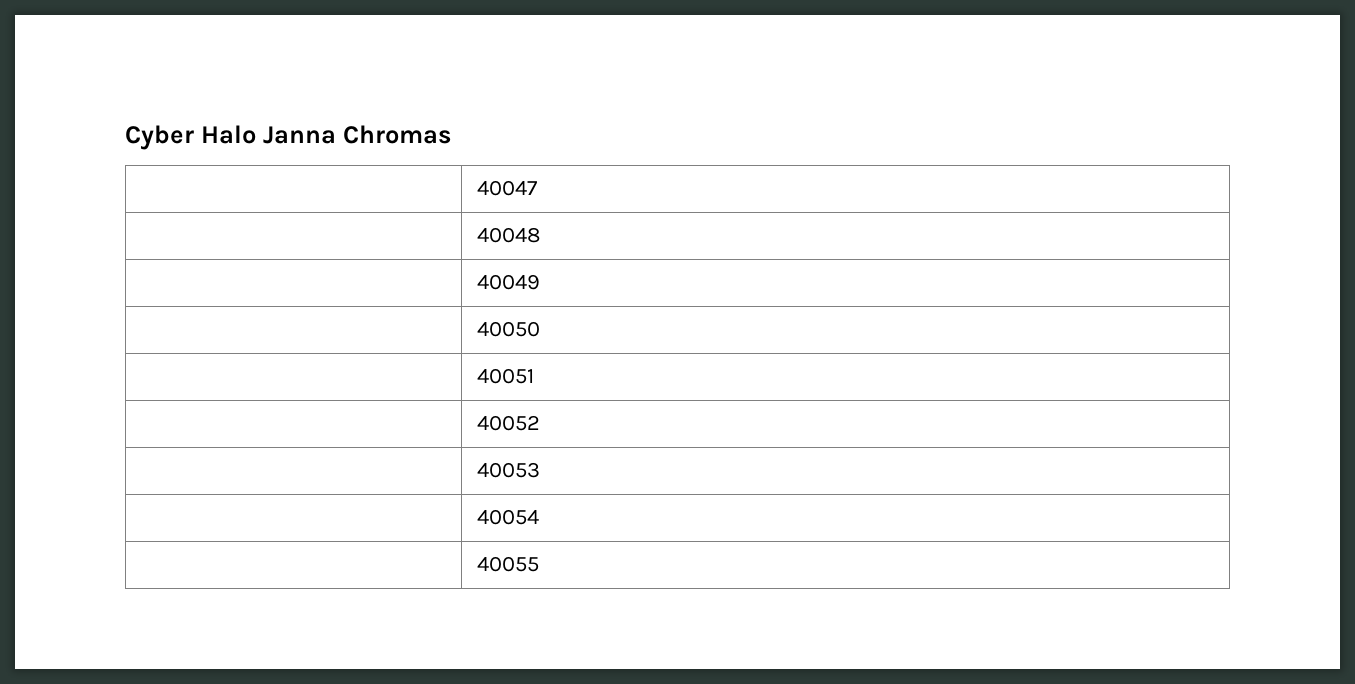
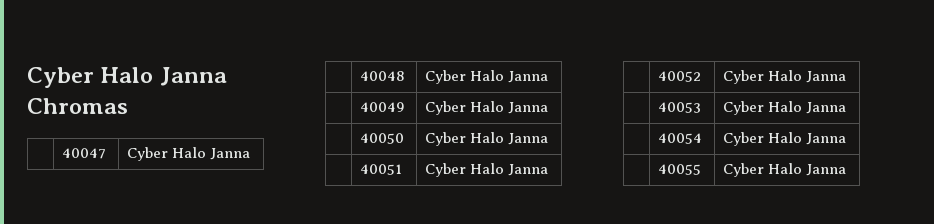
[476,227,541,243] [476,274,540,290] [476,321,540,337] [476,368,534,384] [476,415,540,431] [476,462,540,478] [476,509,539,525] [476,556,539,572] // | 40048 // | 40049 // | 40050 // | 40051 // | 40052 // | 40053 // | 40054 // | 40055 -> [127,147,251,161] [360,71,406,81] [425,70,549,84] [360,102,406,112] [425,101,549,115] [360,133,405,144] [425,132,549,146] [360,164,403,175] [425,163,549,177] [658,71,702,82] [723,70,847,84] [658,102,702,113] [723,101,847,115] [658,133,703,144] [723,132,847,146] [658,164,702,175] [723,163,847,177] | Cyber Halo Janna // | 40048 | Cyber Halo Janna // | 40049 | Cyber Halo Janna // | 40050 | Cyber Halo Janna // | 40051 | Cyber Halo Janna // | 40052 | Cyber Halo Janna // | 40053 | Cyber Halo Janna // | 40054 | Cyber Halo Janna // | 40055 | Cyber Halo Janna

